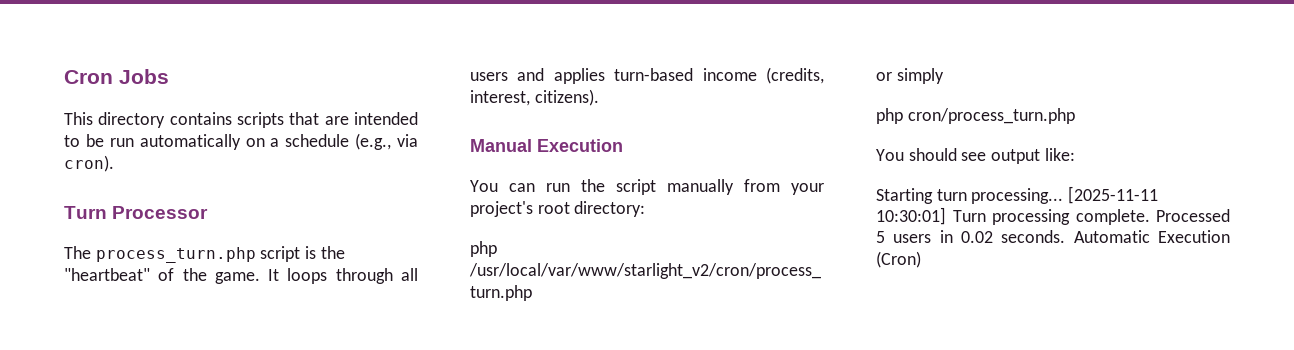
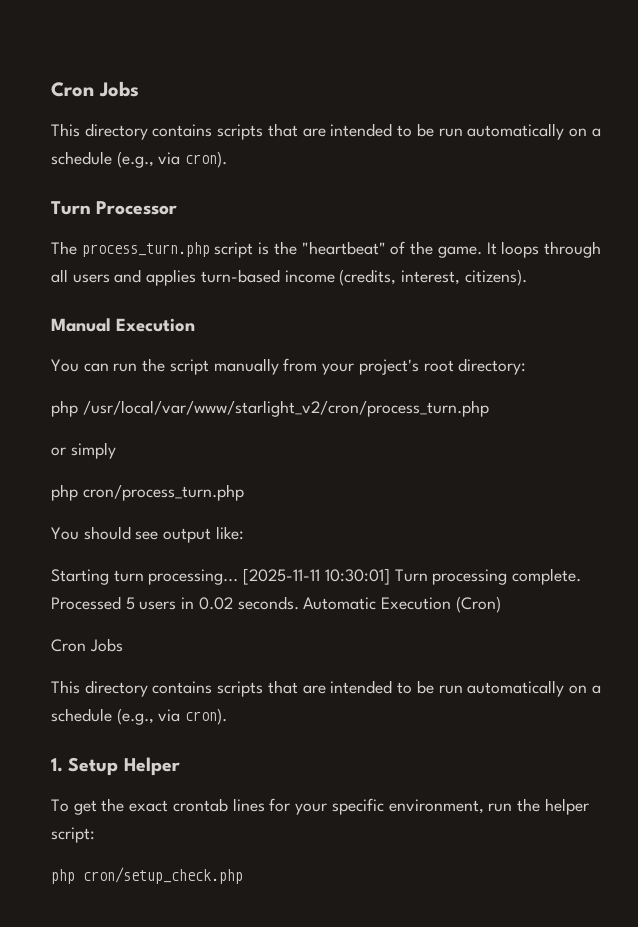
(921, 259) none -> [51,638,123,652] [51,680,601,697] [51,708,228,725] [51,757,180,776] [51,798,589,815] [51,827,95,843] [51,867,243,884] // Cron Jobs // This directory contains scripts that are intended to be run automatically on a schedule (e.g., via cron). // 1. Setup Helper // To get the exact crontab lines for your specific environment, run the helper script: // php cron/setup_check.php

